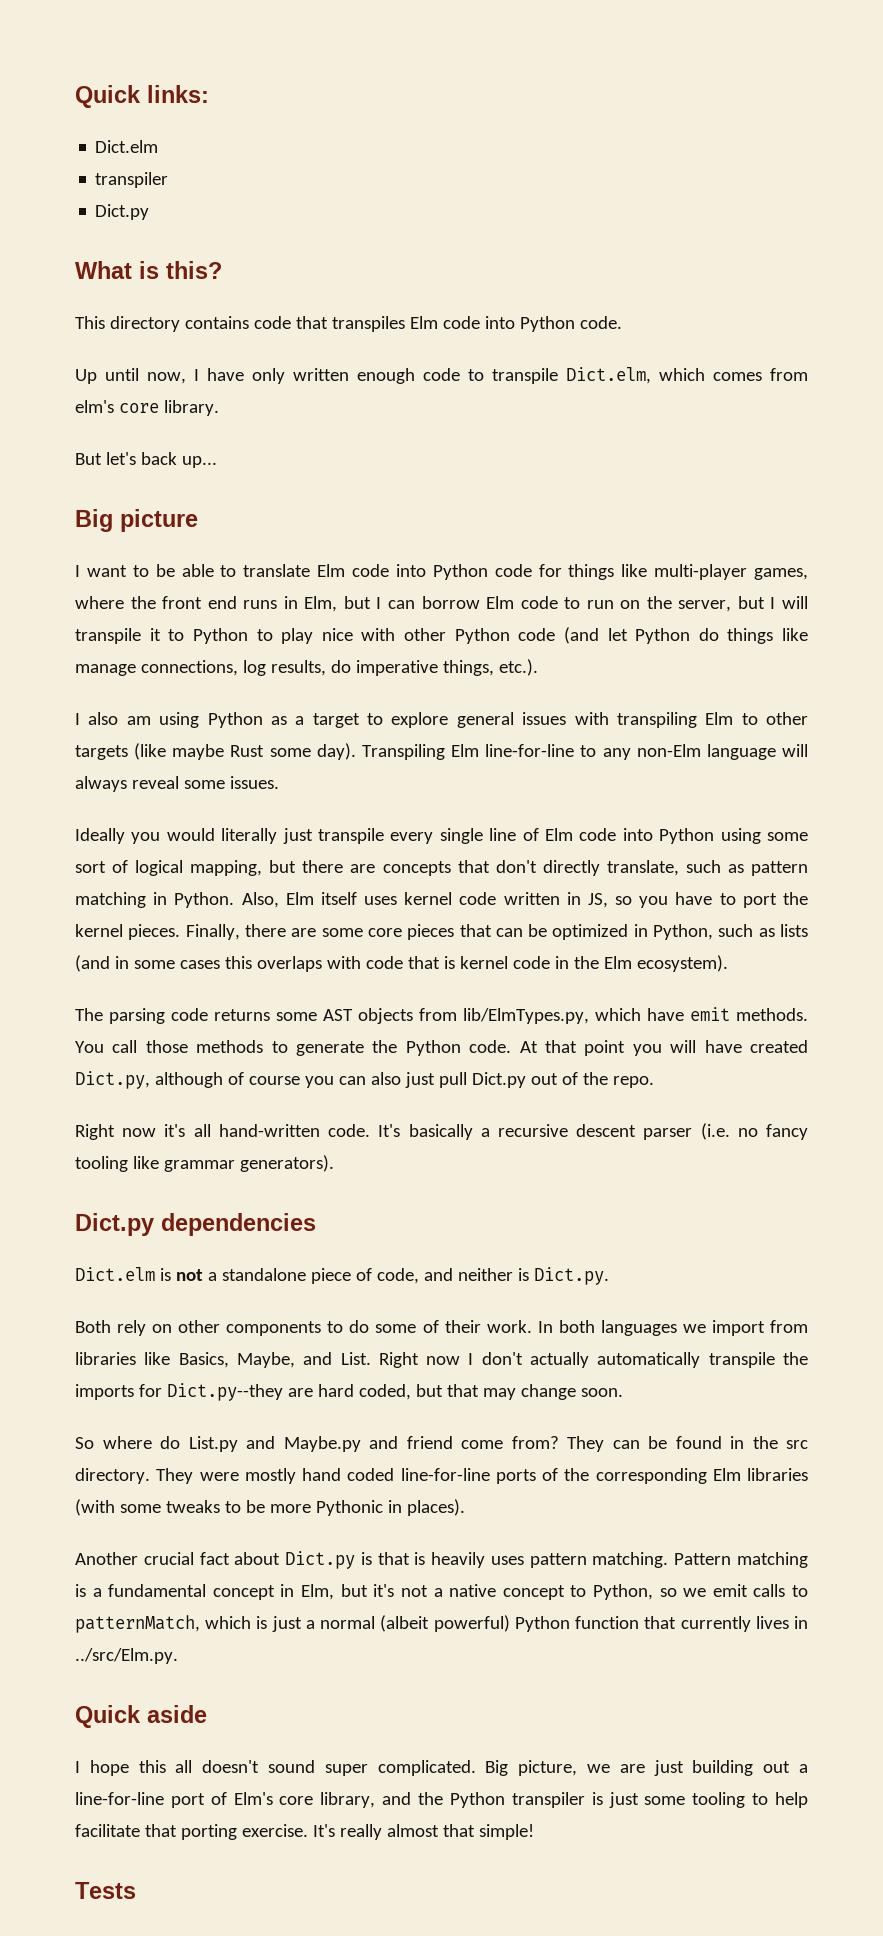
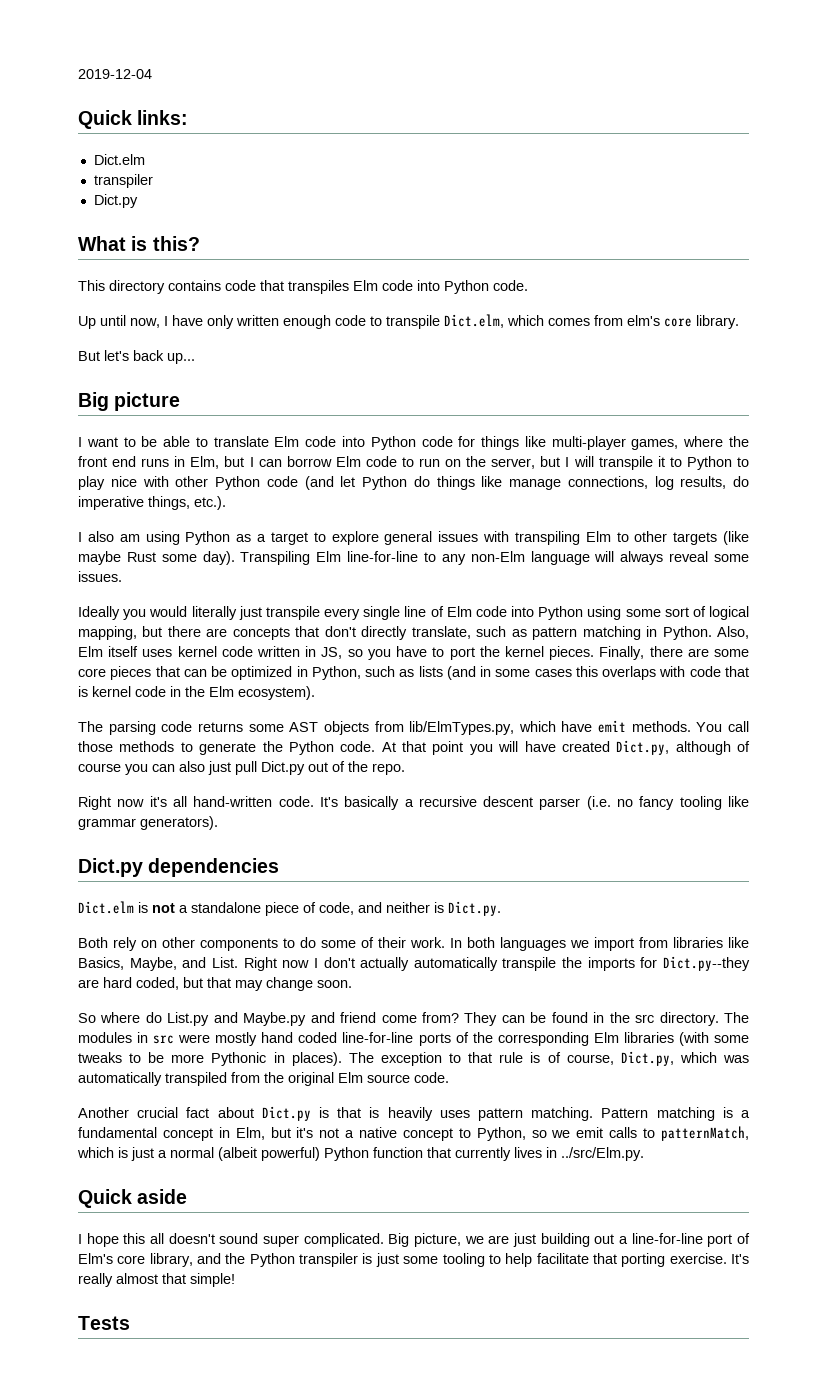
(75, 96) none -> [78,69,152,79] 2019-12-04 //
[156,1468,194,1484] They -> [724,1012,750,1023] [78,1032,175,1044] The modules in src
(465, 1507) none -> [348,1051,750,1066] [78,1072,449,1086] The exception to that rule is of course, Dict.py, which was automatically transpiled from the original Elm source code.

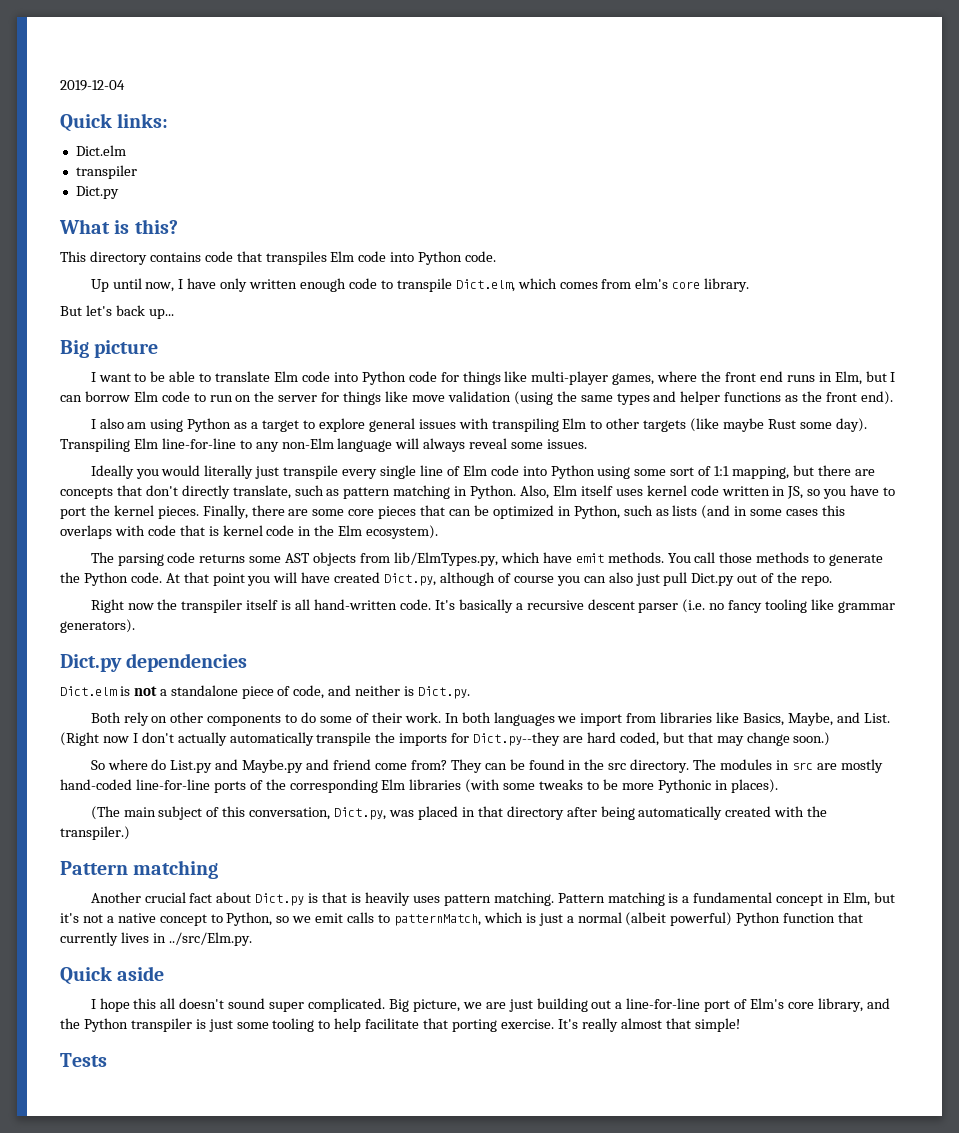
[491,456,749,470] [78,476,749,490] [78,496,226,510] server, but I will transpile it to Python to play nice with other Python code (and let Python do things like manage connections, log results, do imperative things, etc.). -> [278,391,893,405] server for things like move validation (using the same types and helper functions as the front end).
[709,606,749,620] logical -> [714,466,730,476] 1:1
[149,796,167,807] it's -> [157,599,292,613] the transpiler itself is
[243,957,277,971] Right -> [60,732,99,746] (Right
[317,980,352,988] soon. -> [793,732,831,746] soon.)
[178,1032,338,1046] were mostly hand coded -> [816,759,883,773] [60,779,132,790] are mostly hand-coded
[348,1051,750,1066] [78,1072,449,1086] The exception to that rule is of course, Dict.py, which was automatically transpiled from the original Elm source code. -> [90,806,828,820] [60,826,130,840] [60,860,219,879] // (The main subject of this conversation, Dict.py, was placed in that directory after being automatically created with the transpiler.) // Pattern matching

